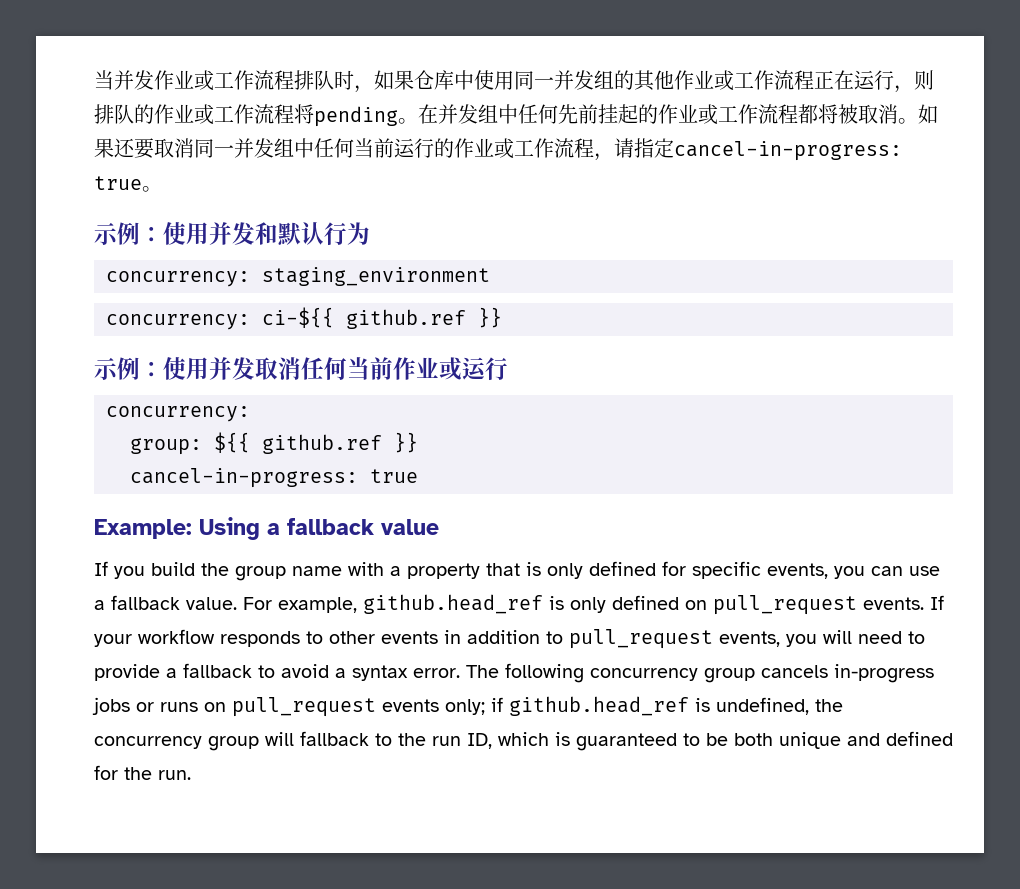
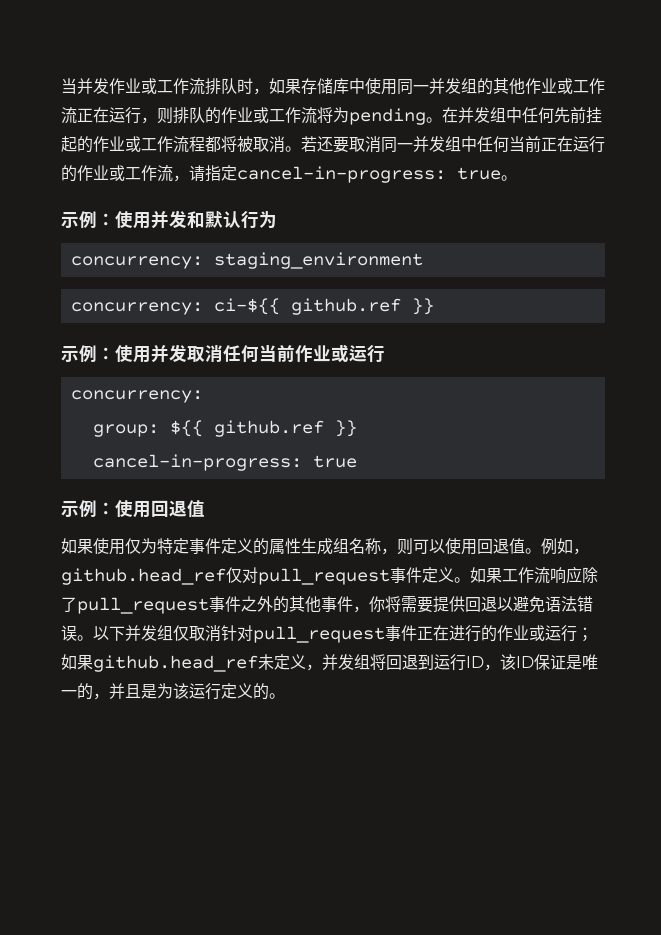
[274,70,294,90] 程 -> (205, 86) none
[414,70,434,89] 仓 -> [301,78,333,94] 存储
[794,70,814,90] 程 -> (77, 115) none
[274,104,314,124] 程将 -> [317,107,349,123] 将为
[918,104,938,124] [94,138,114,158] 如果 -> [301,136,317,152] 若
(394, 148) none -> [541,136,573,152] 正在
[574,138,594,158] 程 -> (173, 173) none
[94,517,439,540] [94,561,940,581] [94,594,944,615] [94,629,925,649] [94,663,934,683] [92,696,843,717] [94,731,953,751] [94,765,191,780] Example: Using a fallback value // If you build the group name with a property that is only defined for specific events, you can use a fallback value. For example, github.head_ref is only defined on pull_request events. If your workflow responds to other events in addition to pull_request events, you will need to provide a fallback to avoid a syntax error. The following concurrency group cancels in-progress jobs or runs on pull_request events only; if github.head_ref is undefined, the concurrency group will fallback to the run ID, which is guaranteed to be both unique and defined for the run. -> [61,500,205,518] [61,538,589,555] [61,566,598,585] [61,596,593,614] [61,625,593,643] [61,654,598,672] [61,683,285,700] 示例：使用回退值 // 如果使用仅为特定事件定义的属性生成组名称，则可以使用回退值。例如，github.head_ref仅对pull_request事件定义。如果工作流响应除了pull_request事件之外的其他事件，你将需要提供回退以避免语法错误。以下并发组仅取消针对pull_request事件正在进行的作业或运行；如果github.head_ref未定义，并发组将回退到运行ID，该ID保证是唯一的，并且是为该运行定义的。

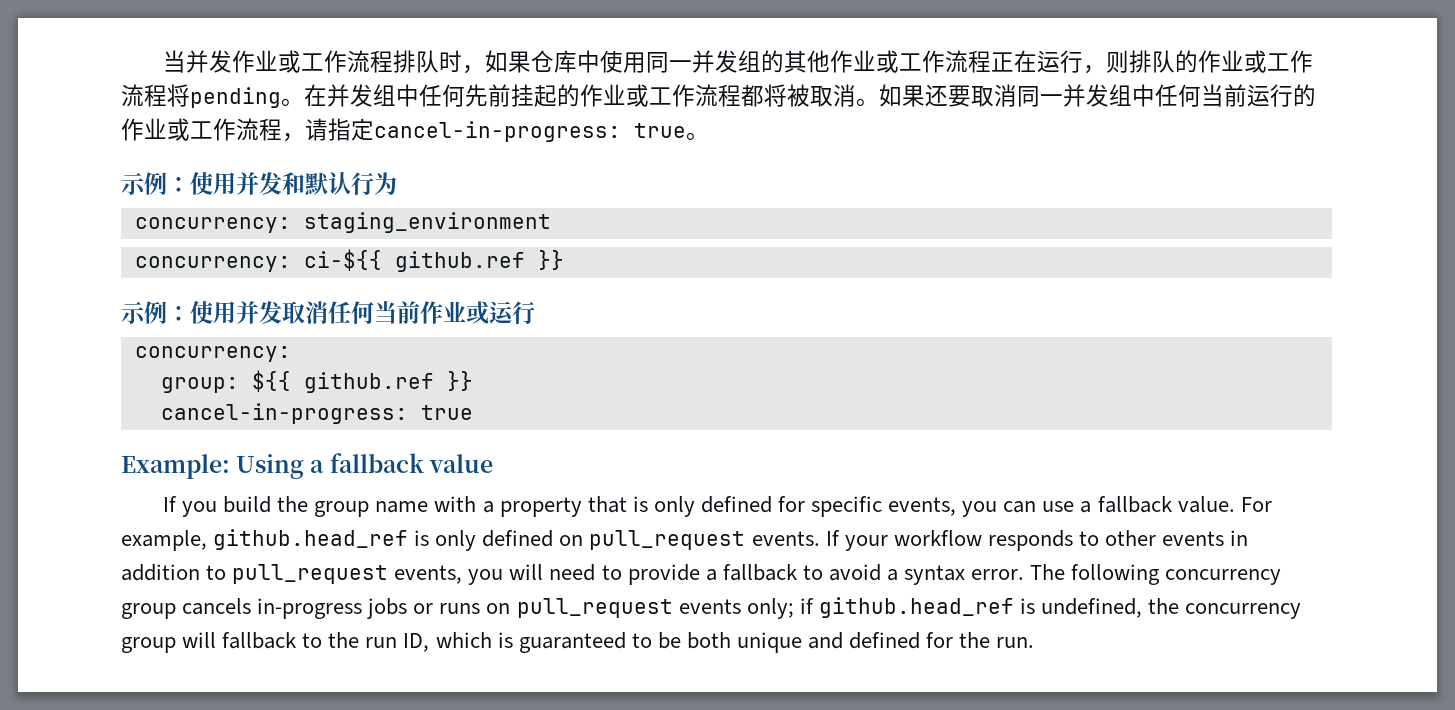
(205, 86) none -> [370,50,394,73] 程
[301,78,333,94] 存储 -> [531,50,555,72] 仓
(77, 115) none -> [968,50,992,73] 程
[317,107,349,123] 将为 -> [144,84,190,107] 程将
[301,136,317,152] 若 -> [879,84,925,107] 如果
[541,136,573,152] 正在 -> (1247, 95) none
(173, 173) none -> [259,118,282,141] 程
[61,500,205,518] [61,538,589,555] [61,566,598,585] [61,596,593,614] [61,625,593,643] [61,654,598,672] [61,683,285,700] 示例：使用回退值 // 如果使用仅为特定事件定义的属性生成组名称，则可以使用回退值。例如，github.head_ref仅对pull_request事件定义。如果工作流响应除了pull_request事件之外的其他事件，你将需要提供回退以避免语法错误。以下并发组仅取消针对pull_request事件正在进行的作业或运行；如果github.head_ref未定义，并发组将回退到运行ID，该ID保证是唯一的，并且是为该运行定义的。 -> [121,453,493,479] [163,496,1272,517] [121,529,1249,551] [121,564,1282,585] [121,597,1302,619] [121,632,1035,653] Example: Using a fallback value // If you build the group name with a property that is only defined for specific events, you can use a fallback value. For example, github.head_ref is only defined on pull_request events. If your workflow responds to other events in addition to pull_request events, you will need to provide a fallback to avoid a syntax error. The following concurrency group cancels in-progress jobs or runs on pull_request events only; if github.head_ref is undefined, the concurrency group will fallback to the run ID, which is guaranteed to be both unique and defined for the run.

